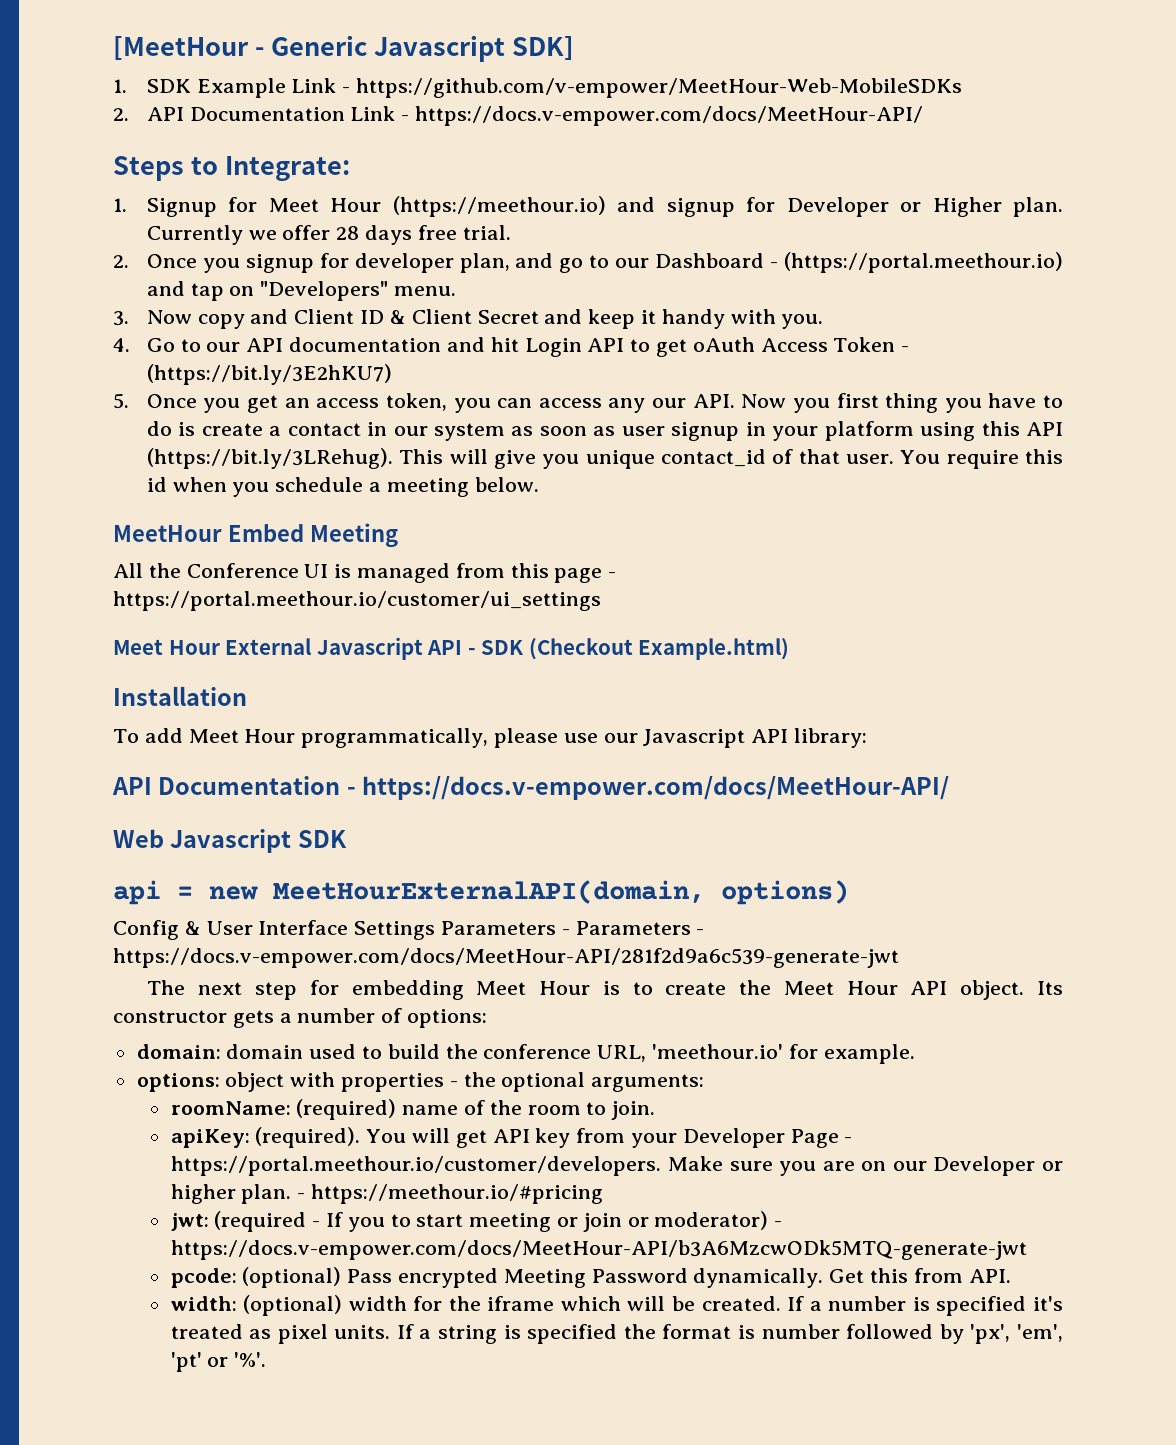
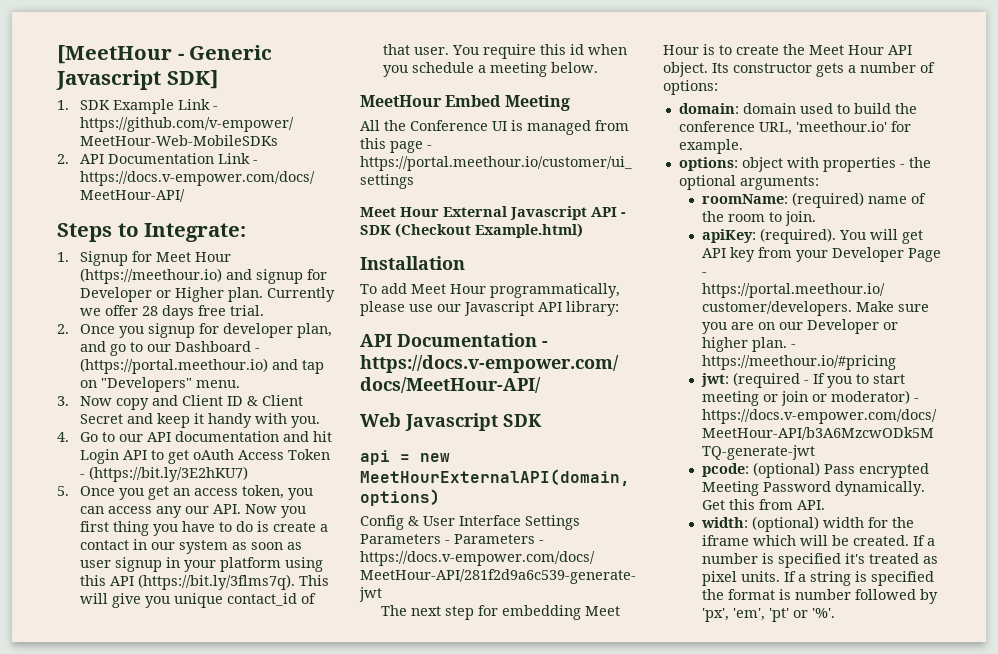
[146,448,393,469] (https://bit.ly/3LRehug). -> [137,574,295,590] (https://bit.ly/3flms7q).

